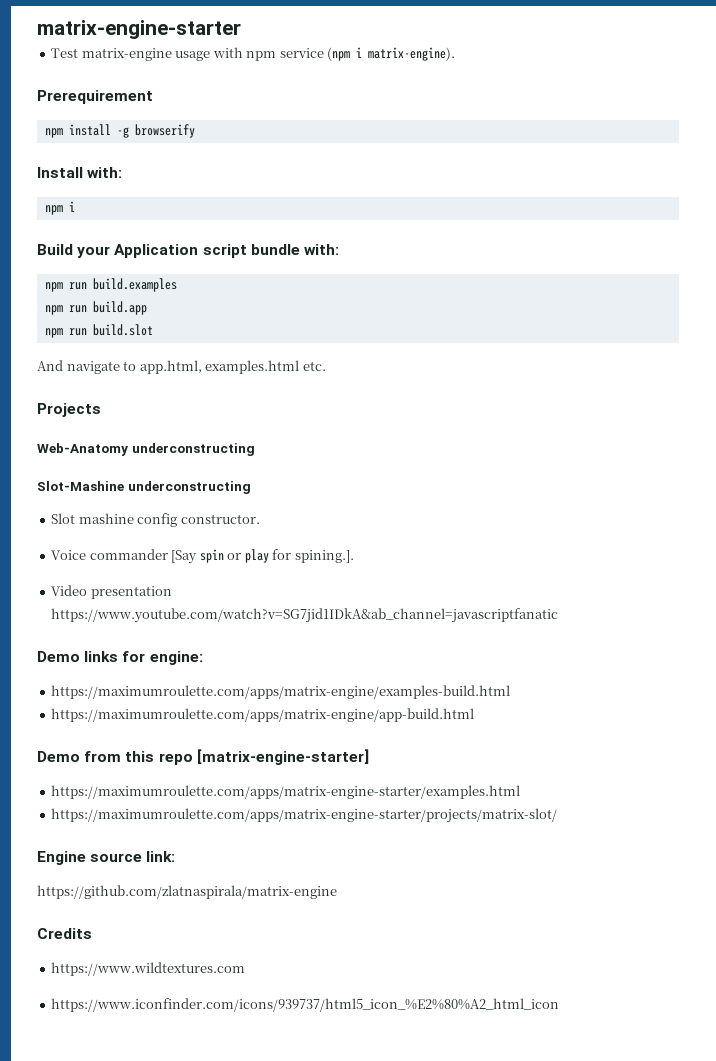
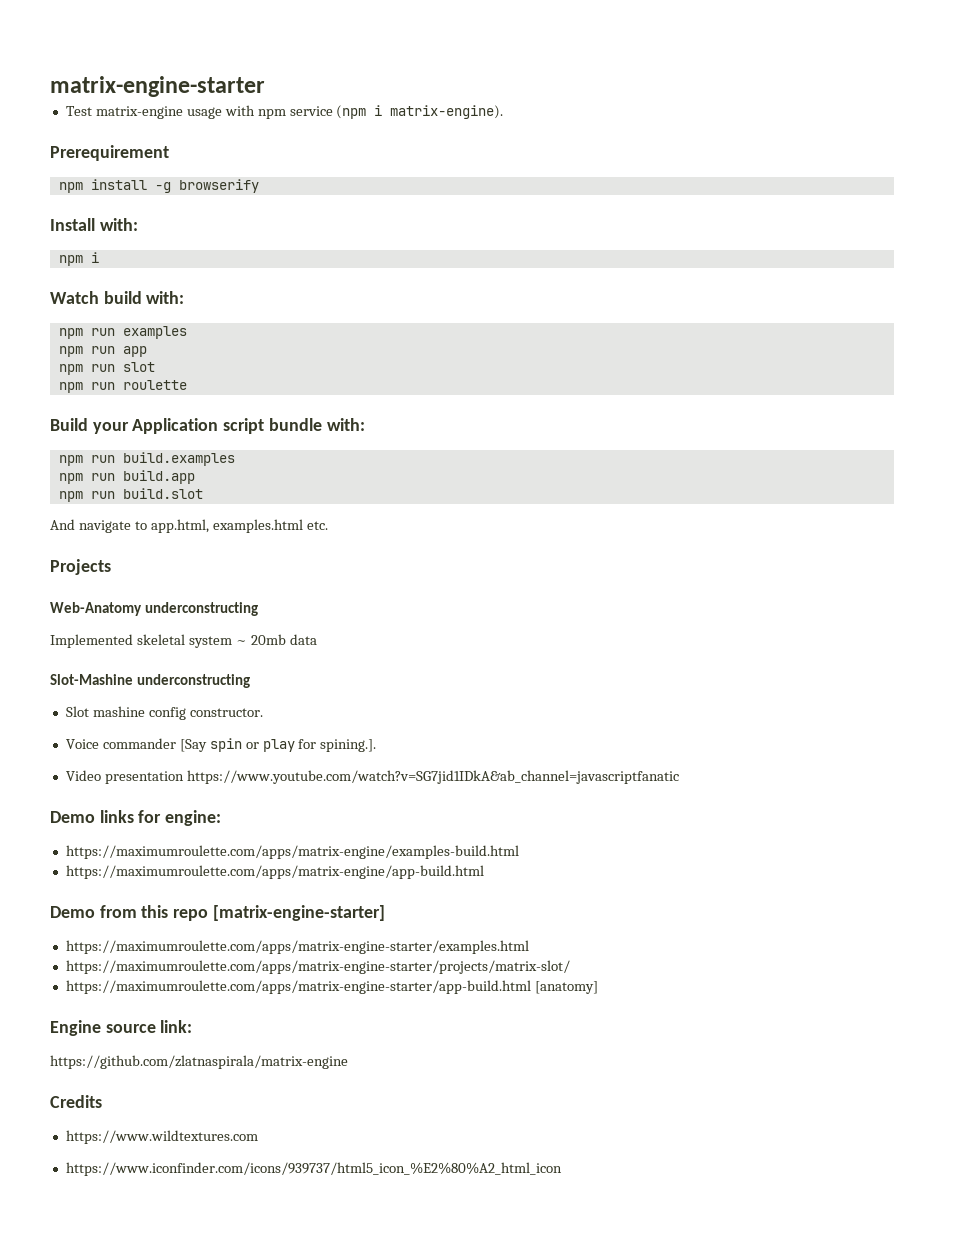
(75, 206) none -> [50,291,185,304] [58,326,187,339] [58,346,147,357] [58,362,155,375] [58,380,187,393] // Watch build with: // npm run examples // npm run app // npm run slot // npm run roulette
(255, 449) none -> [50,634,317,648] // Implemented skeletal system ~ 20mb data
(558, 815) none -> [65,980,598,994] // https://maximumroulette.com/apps/matrix-engine-starter/app-build.html [anatomy]

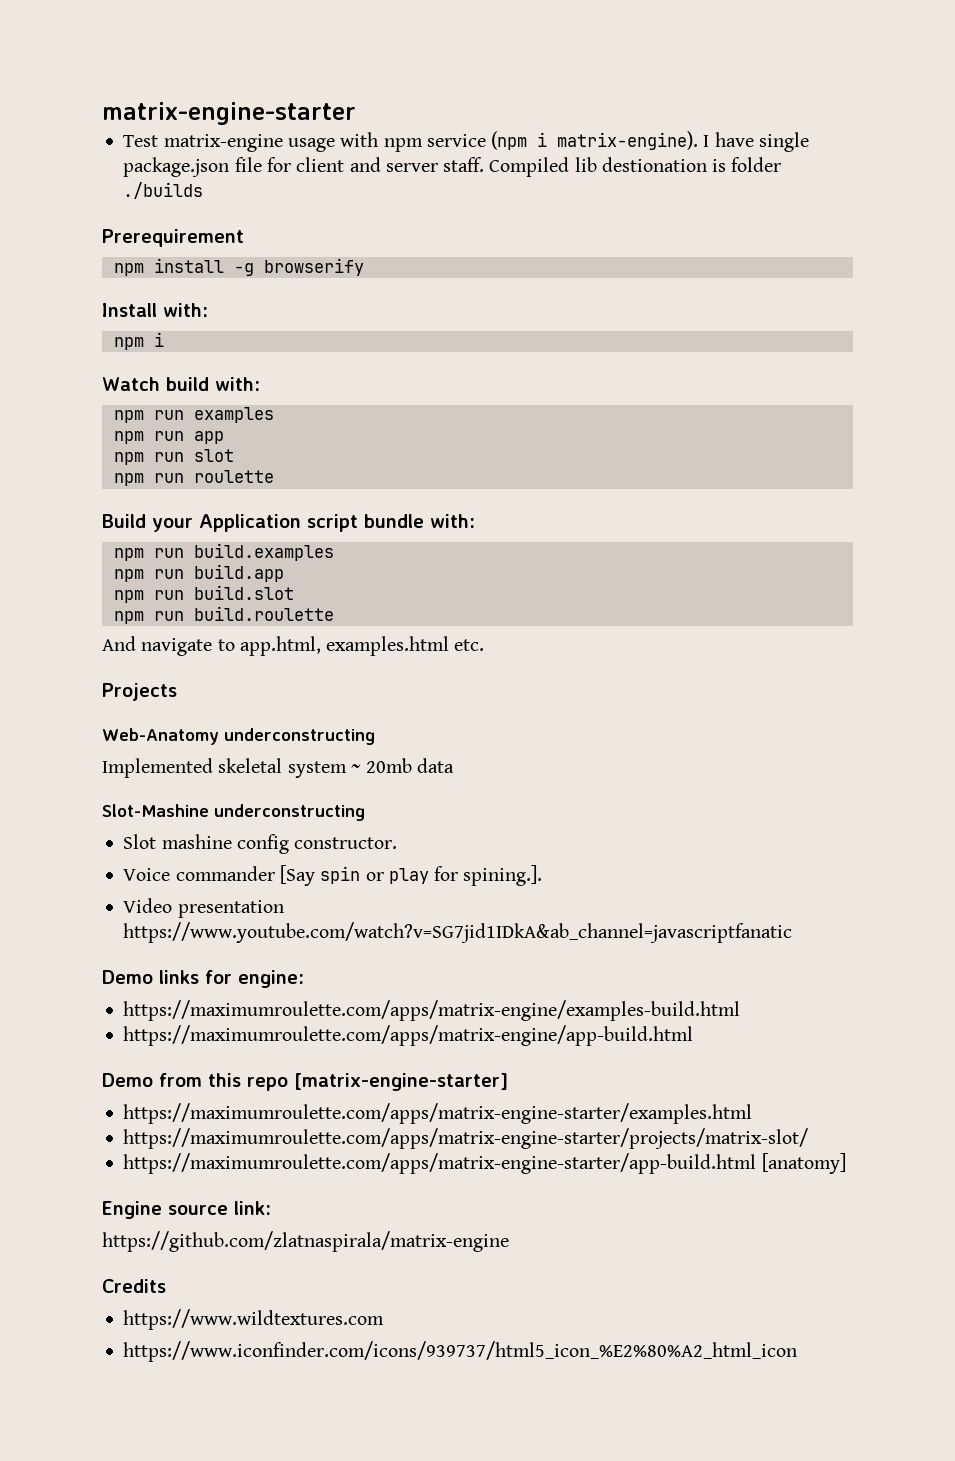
(504, 112) none -> [703,132,809,152] [123,157,782,177] [123,182,204,199] I have single package.json file for client and server staff. Compiled lib destionation is folder ./builds
(203, 493) none -> [113,606,334,624] // npm run build.roulette

